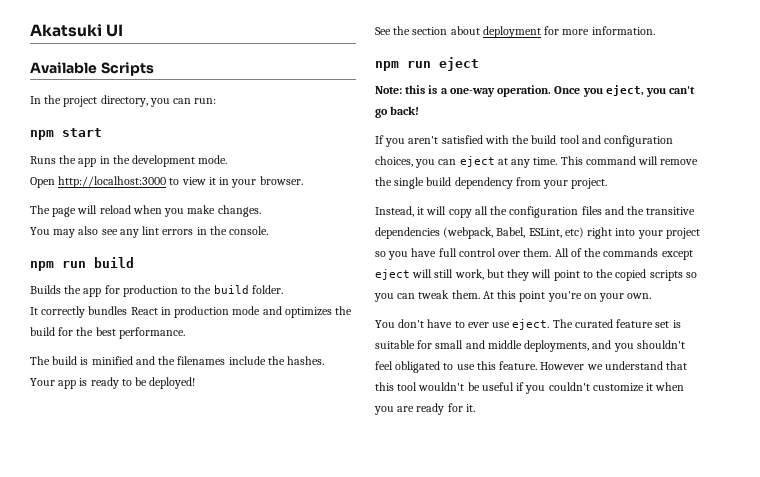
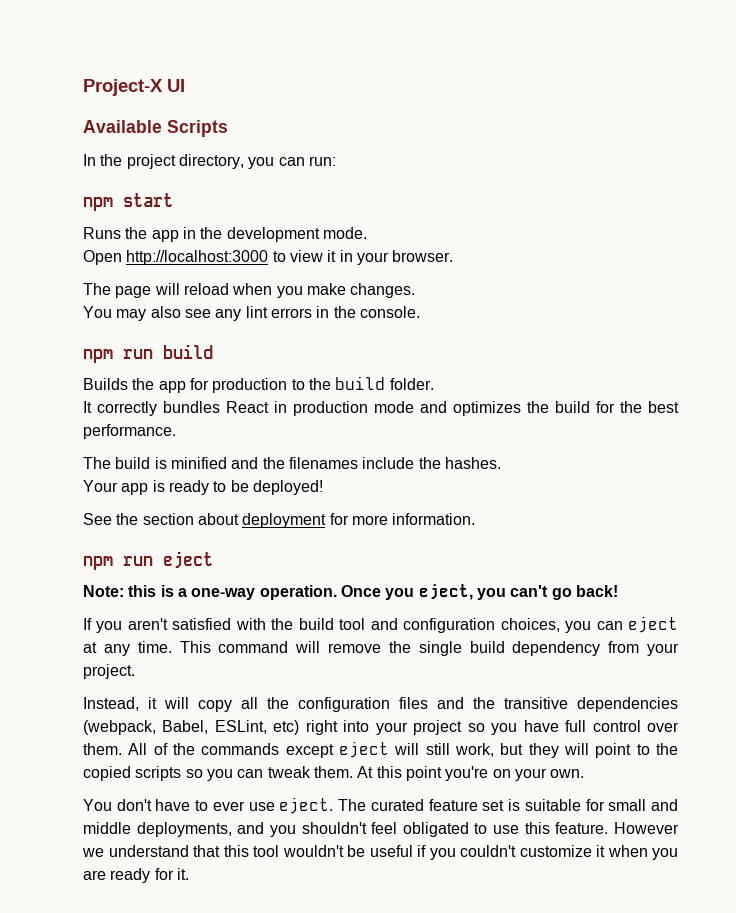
[30,24,102,37] Akatsuki -> [83,79,163,96] Project-X

